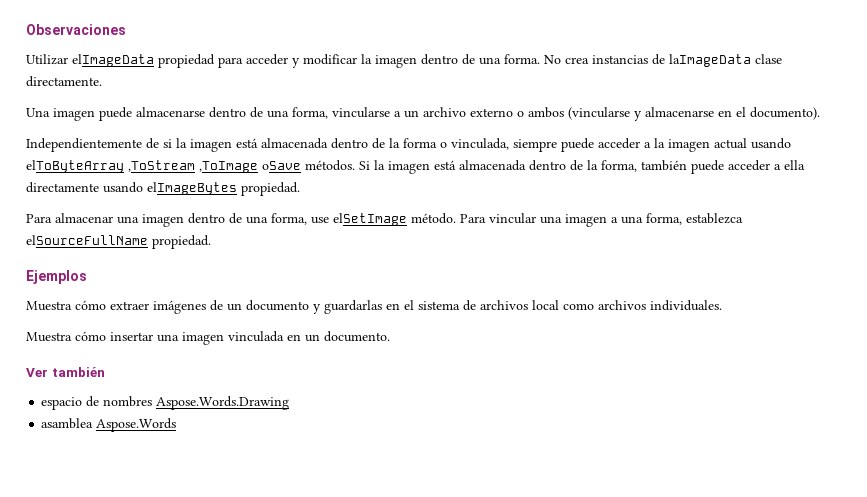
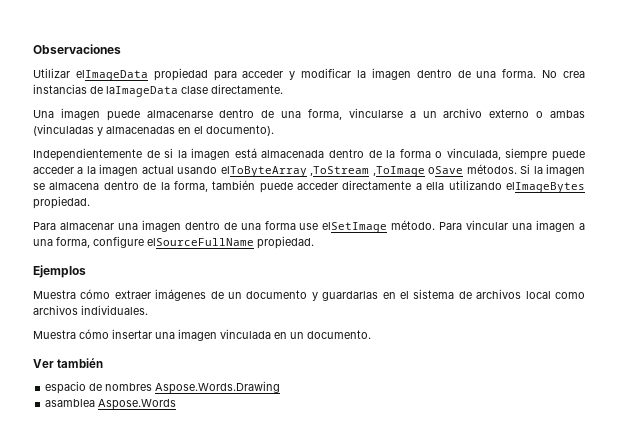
[528,107,714,121] ambos (vincularse y almacenarse -> [549,110,585,118] [33,124,175,136] ambas (vinculadas y almacenadas
[434,160,526,171] está almacenada -> [33,182,100,190] se almacena
(770, 165) none -> [342,180,412,190] directamente
[26,182,143,193] directamente usando -> [448,180,502,190] utilizando
[271,213,307,225] forma, -> [264,221,296,230] forma
[686,213,743,224] establezca -> [93,236,144,248] configure

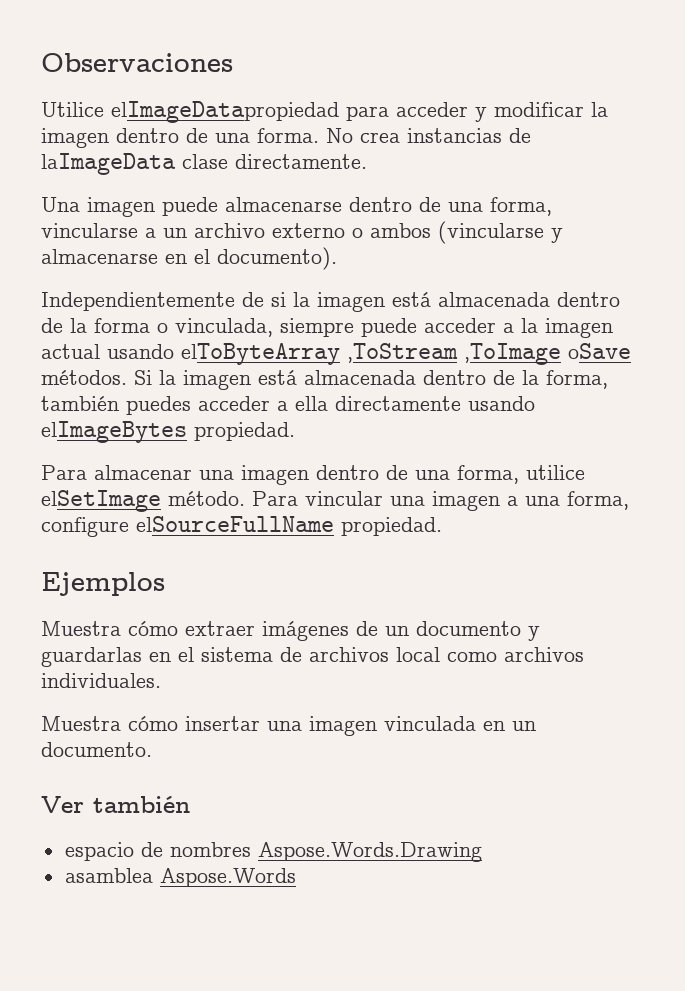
[33,68,208,81] Utilizar elImageData propiedad -> [41,101,339,123] Utilice elImageDatapropiedad
[549,110,585,118] [33,124,175,136] ambas (vinculadas y almacenadas -> [370,221,563,244] [41,249,158,264] ambos (vincularse y almacenarse
[33,182,100,190] se almacena -> [258,370,416,385] está almacenada
[259,180,502,193] puede acceder directamente a ella utilizando -> [126,396,535,415] puedes acceder a ella directamente usando
[264,221,319,230] forma use -> [457,465,585,484] forma, utilice

